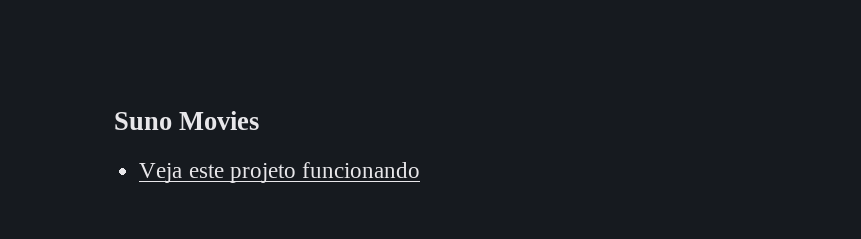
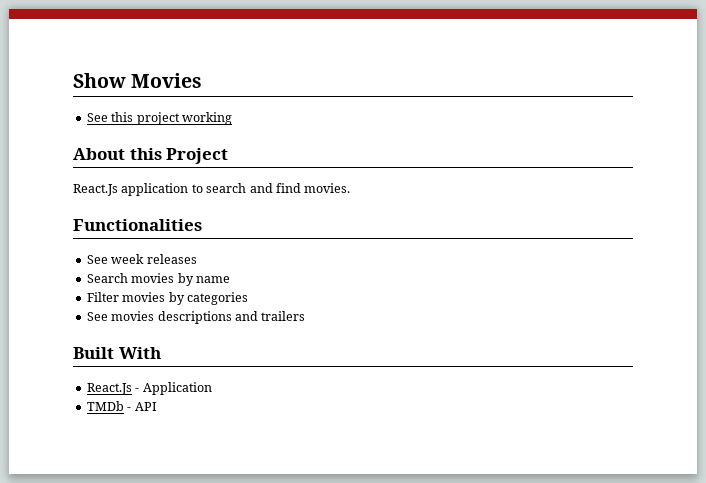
[114,112,172,130] Suno -> [73,73,126,88] Show
[139,162,420,183] Veja este projeto funcionando -> [86,112,232,125] [73,148,229,164] [73,183,351,196] [73,219,202,231] [86,254,197,264] [86,273,230,286] [86,292,248,305] [86,311,306,324] [73,347,161,359] [86,382,212,395] [86,401,157,411] See this project working // About this Project // React.Js application to search and find movies. // Functionalities // See week releases // Search movies by name // Filter movies by categories // See movies descriptions and trailers // Built With // React.Js - Application // TMDb - API

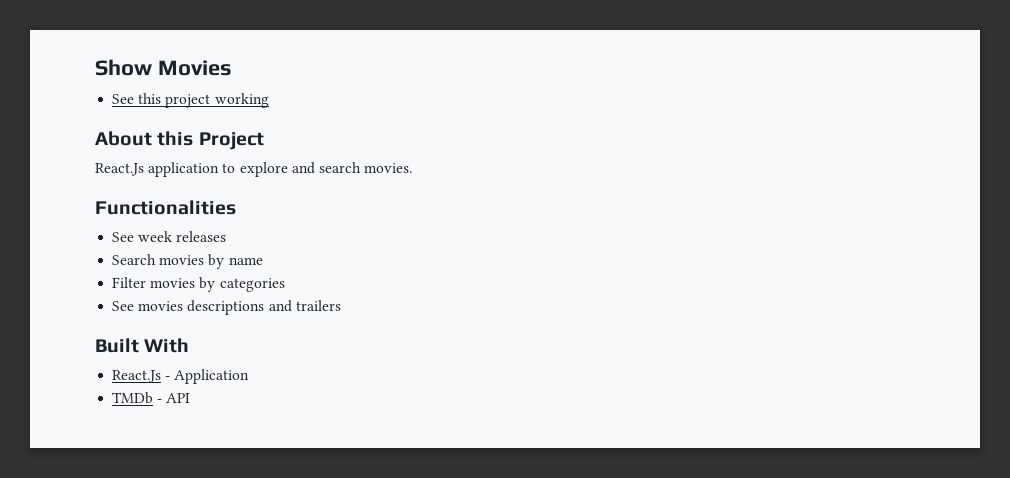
[206,183,301,193] search and find -> [239,162,361,177] explore and search

